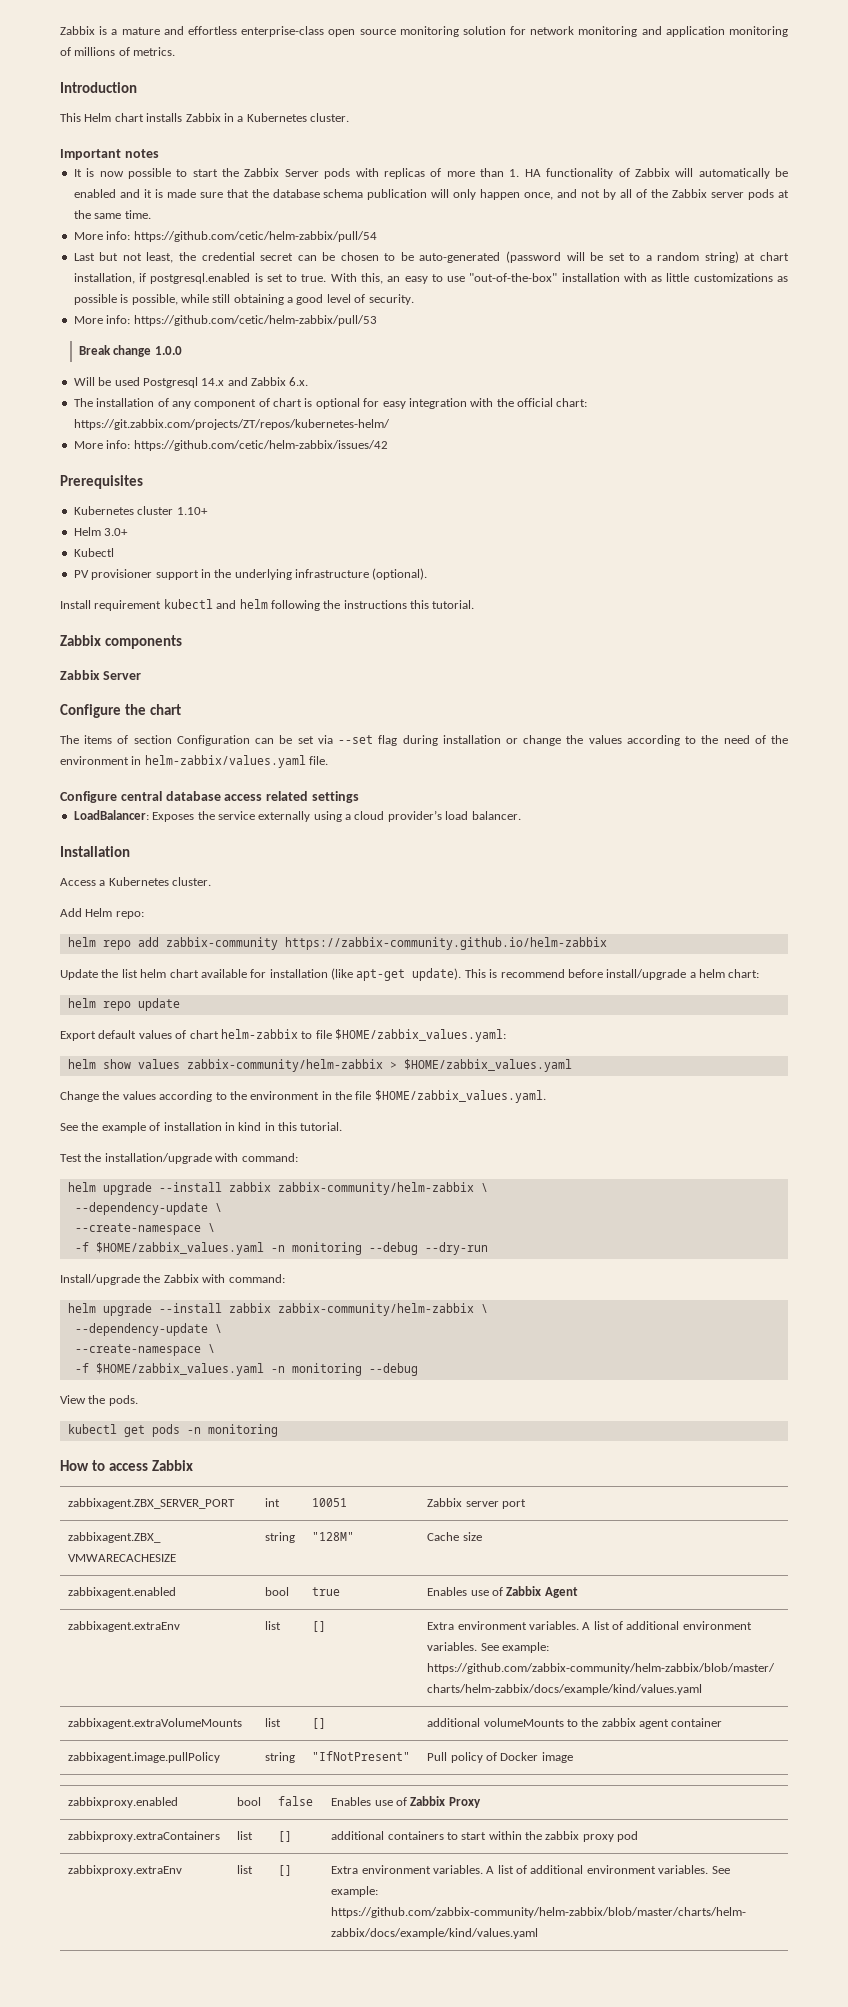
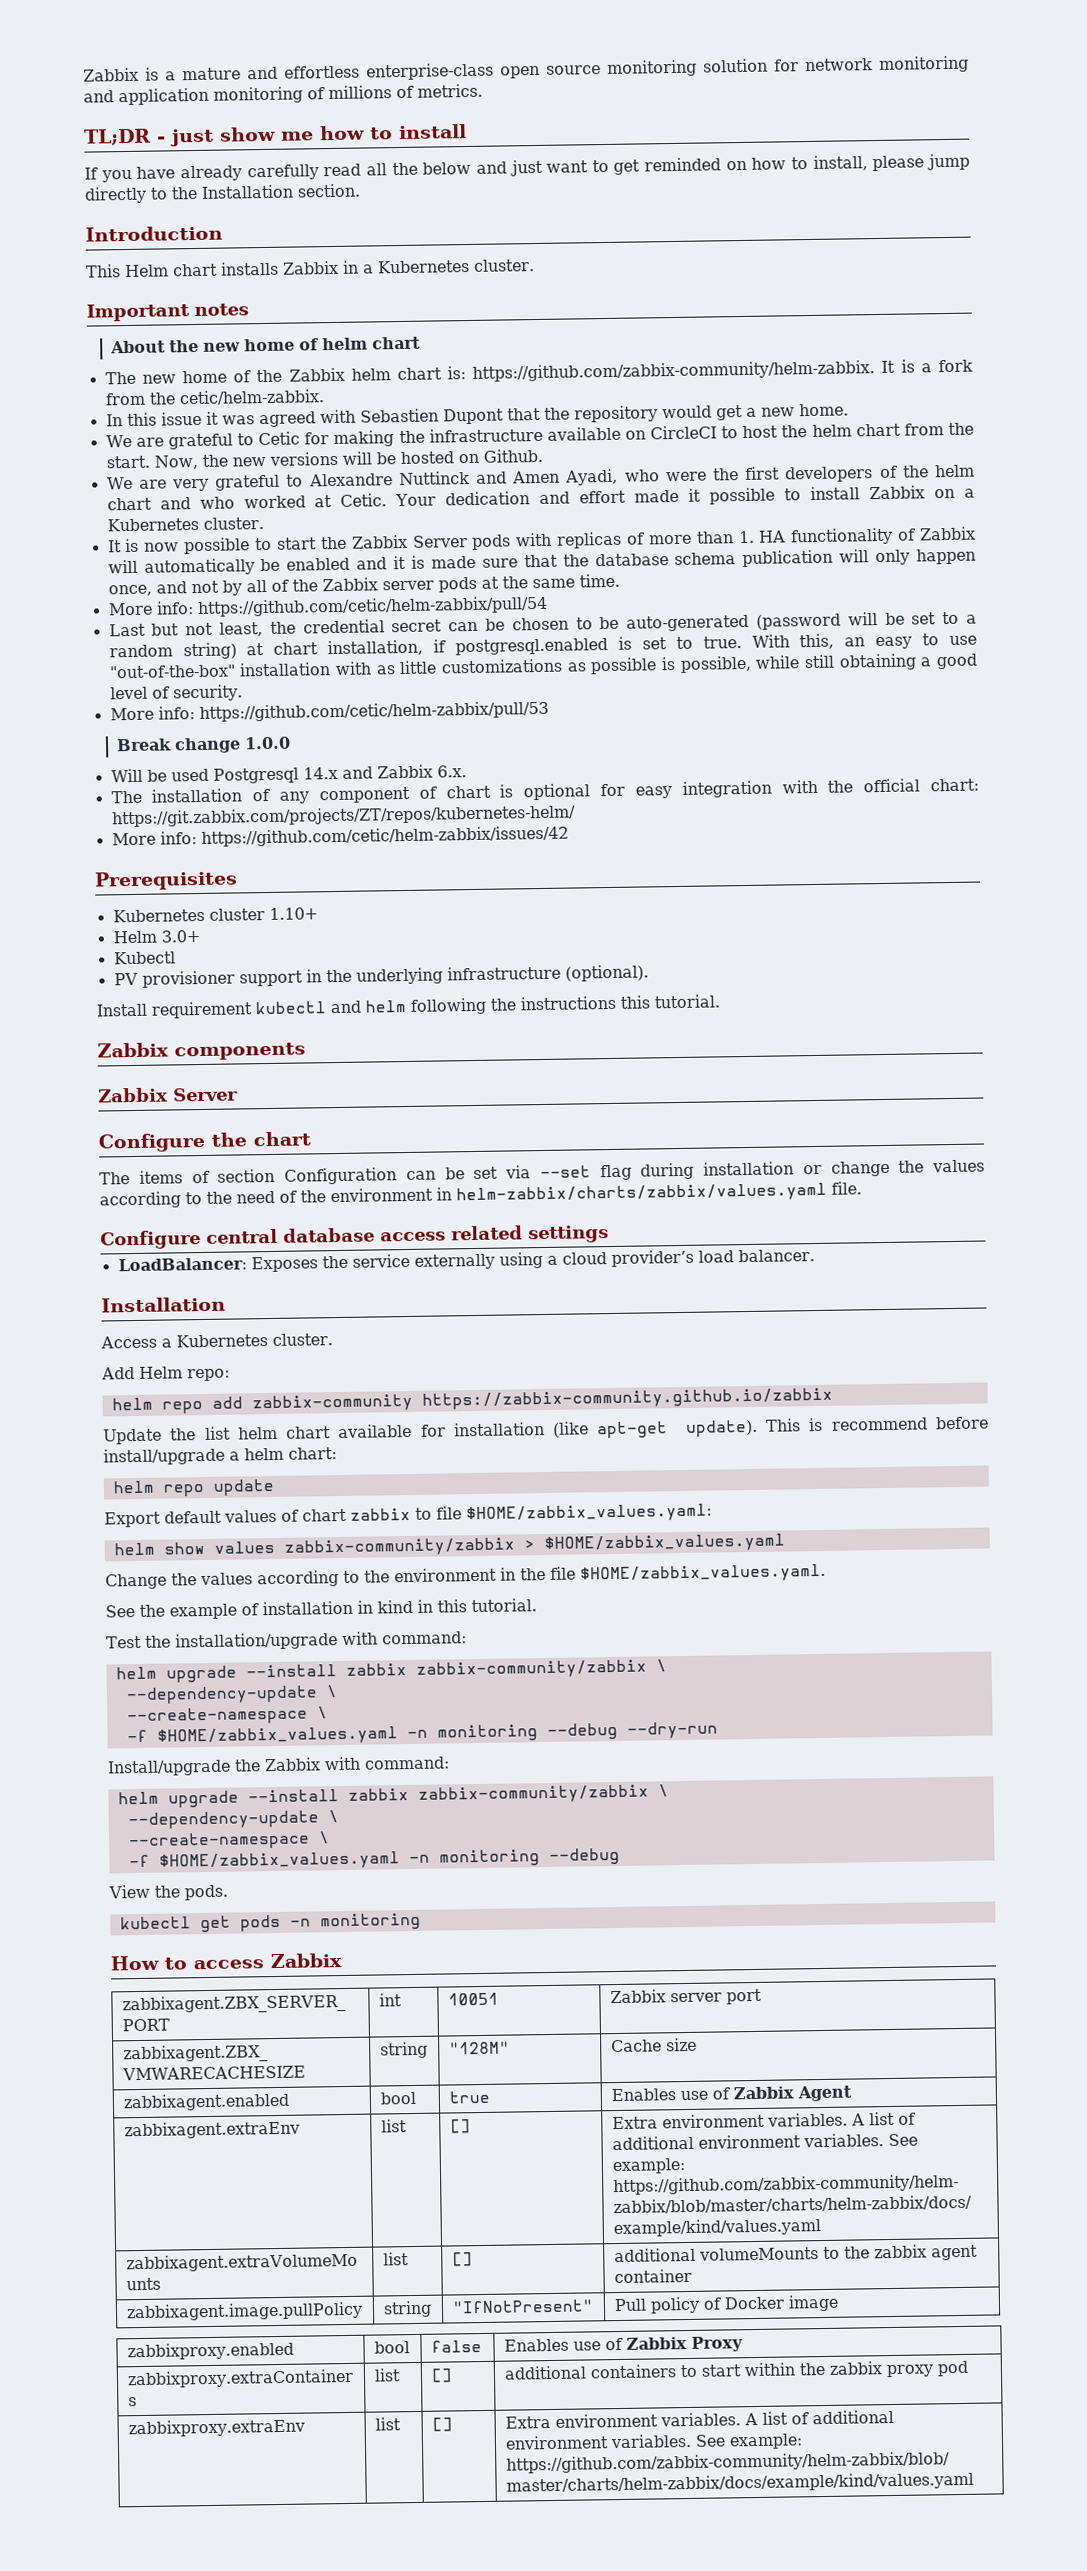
(176, 51) none -> [84,124,467,147] [84,153,970,183] [84,183,361,204] // TL;DR - just show me how to install // If you have already carefully read all the below and just want to get reminded on how to install, please jump directly to the Installation section.
(159, 153) none -> [110,336,422,354] [104,359,973,385] [104,389,325,406] [105,403,849,428] [105,422,974,450] [105,448,543,470] [106,464,975,492] [106,485,976,511] [106,517,264,532] // About the new home of helm chart // The new home of the Zabbix helm chart is: https://github.com/zabbix-community/helm-zabbix. It is a fork from the cetic/helm-zabbix. // In this issue it was agreed with Sebastien Dupont that the repository would get a new home. // We are grateful to Cetic for making the infrastructure available on CircleCI to host the helm chart from the start. Now, the new versions will be hosted on Github. // We are very grateful to Alexandre Nuttinck and Amen Ayadi, who were the first developers of the helm chart and who worked at Cetic. Your dedication and effort made it possible to install Zabbix on a Kubernetes cluster.
[144,755,306,768] helm-zabbix/values.yaml -> [456,1182,827,1205] helm-zabbix/charts/zabbix/values.yaml
[284,937,607,950] https://zabbix-community.github.io/helm-zabbix -> [421,1387,833,1410] https://zabbix-community.github.io/zabbix
[220,1029,298,1039] helm-zabbix -> [350,1507,411,1521] zabbix
[186,1059,383,1072] zabbix-community/helm-zabbix -> [283,1537,515,1557] zabbix-community/zabbix
[277,1182,474,1195] zabbix-community/helm-zabbix -> [415,1659,647,1679] zabbix-community/zabbix
[277,1303,474,1316] zabbix-community/helm-zabbix -> [417,1784,649,1804] zabbix-community/zabbix

